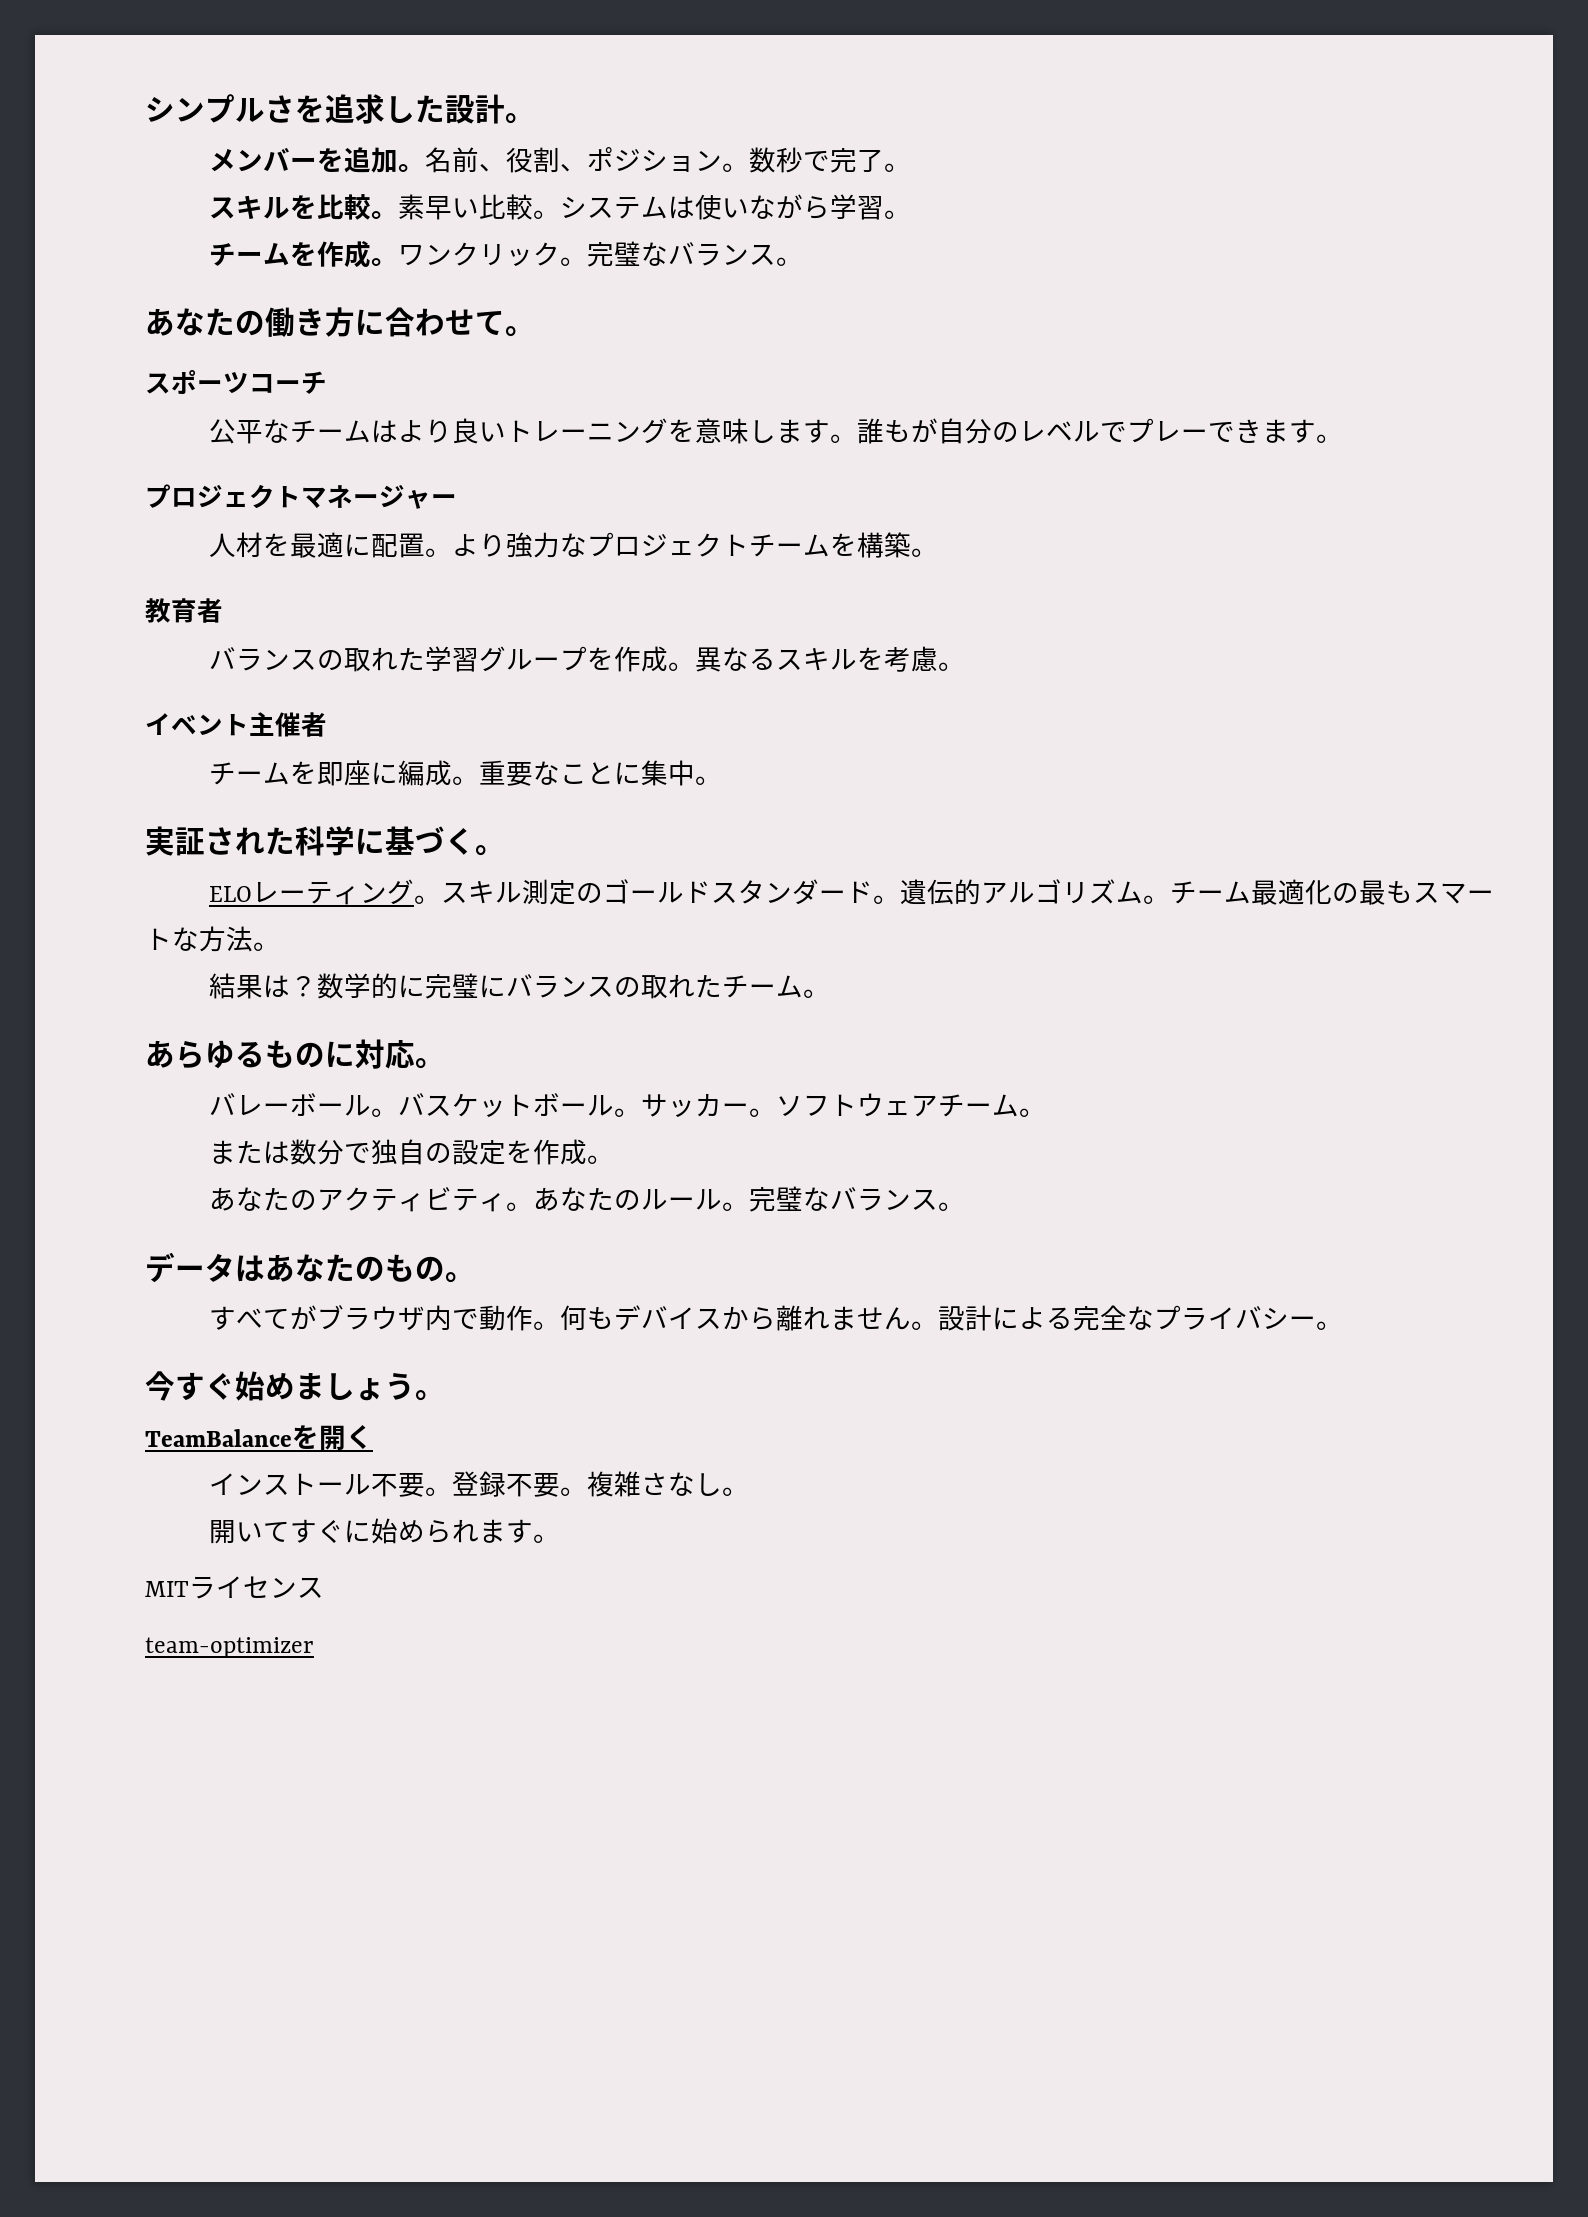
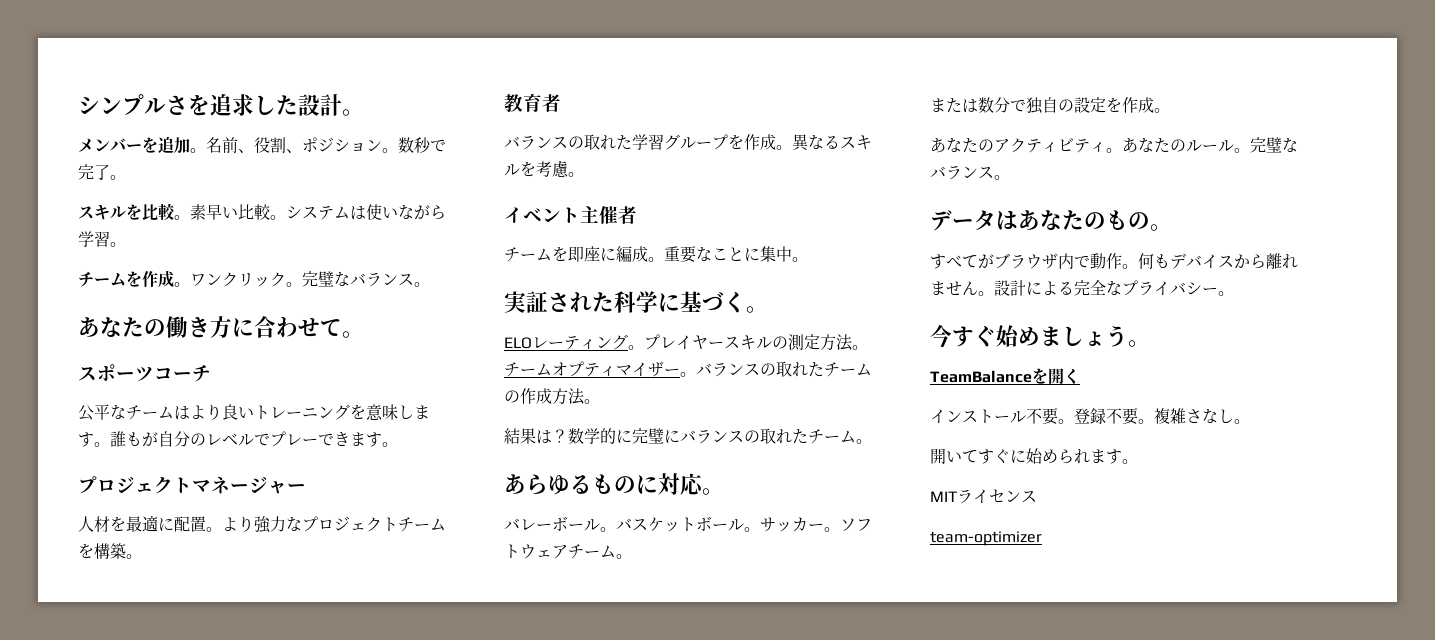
[440,879,1494,905] [145,927,199,951] スキル測定のゴールドスタンダード。遺伝的アルゴリズム。チーム最適化の最もスマートな -> [644,334,868,351] [504,361,872,377] [504,388,552,404] プレイヤースキルの測定方法。チームオプティマイザー。バランスの取れたチームの作成

